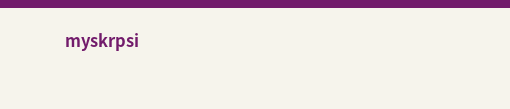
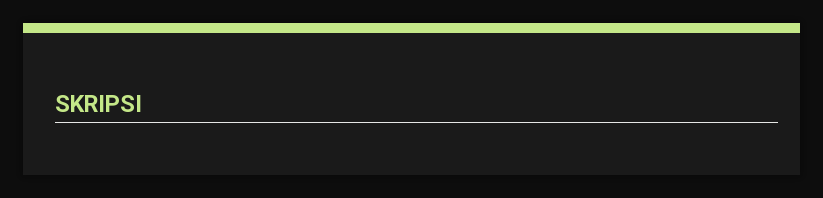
[65,33,139,51] myskrpsi -> [55,95,142,112] SKRIPSI

